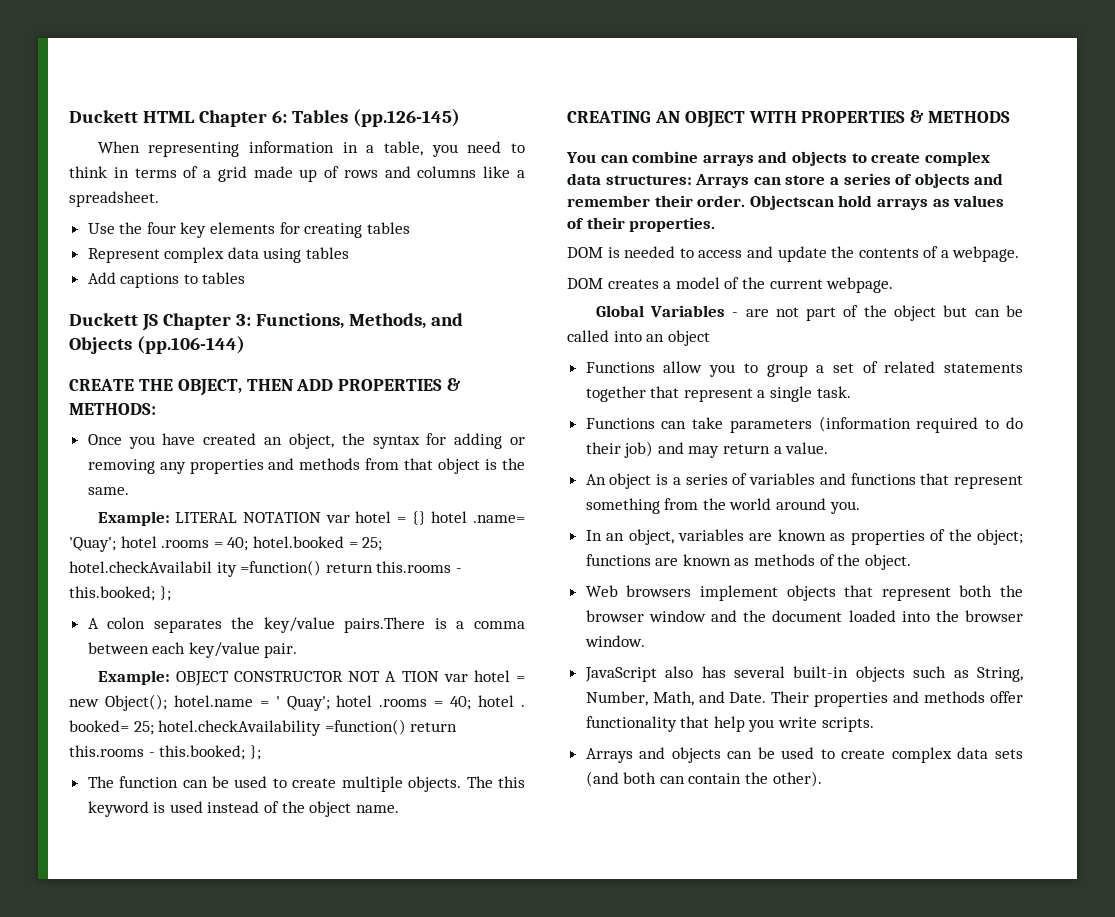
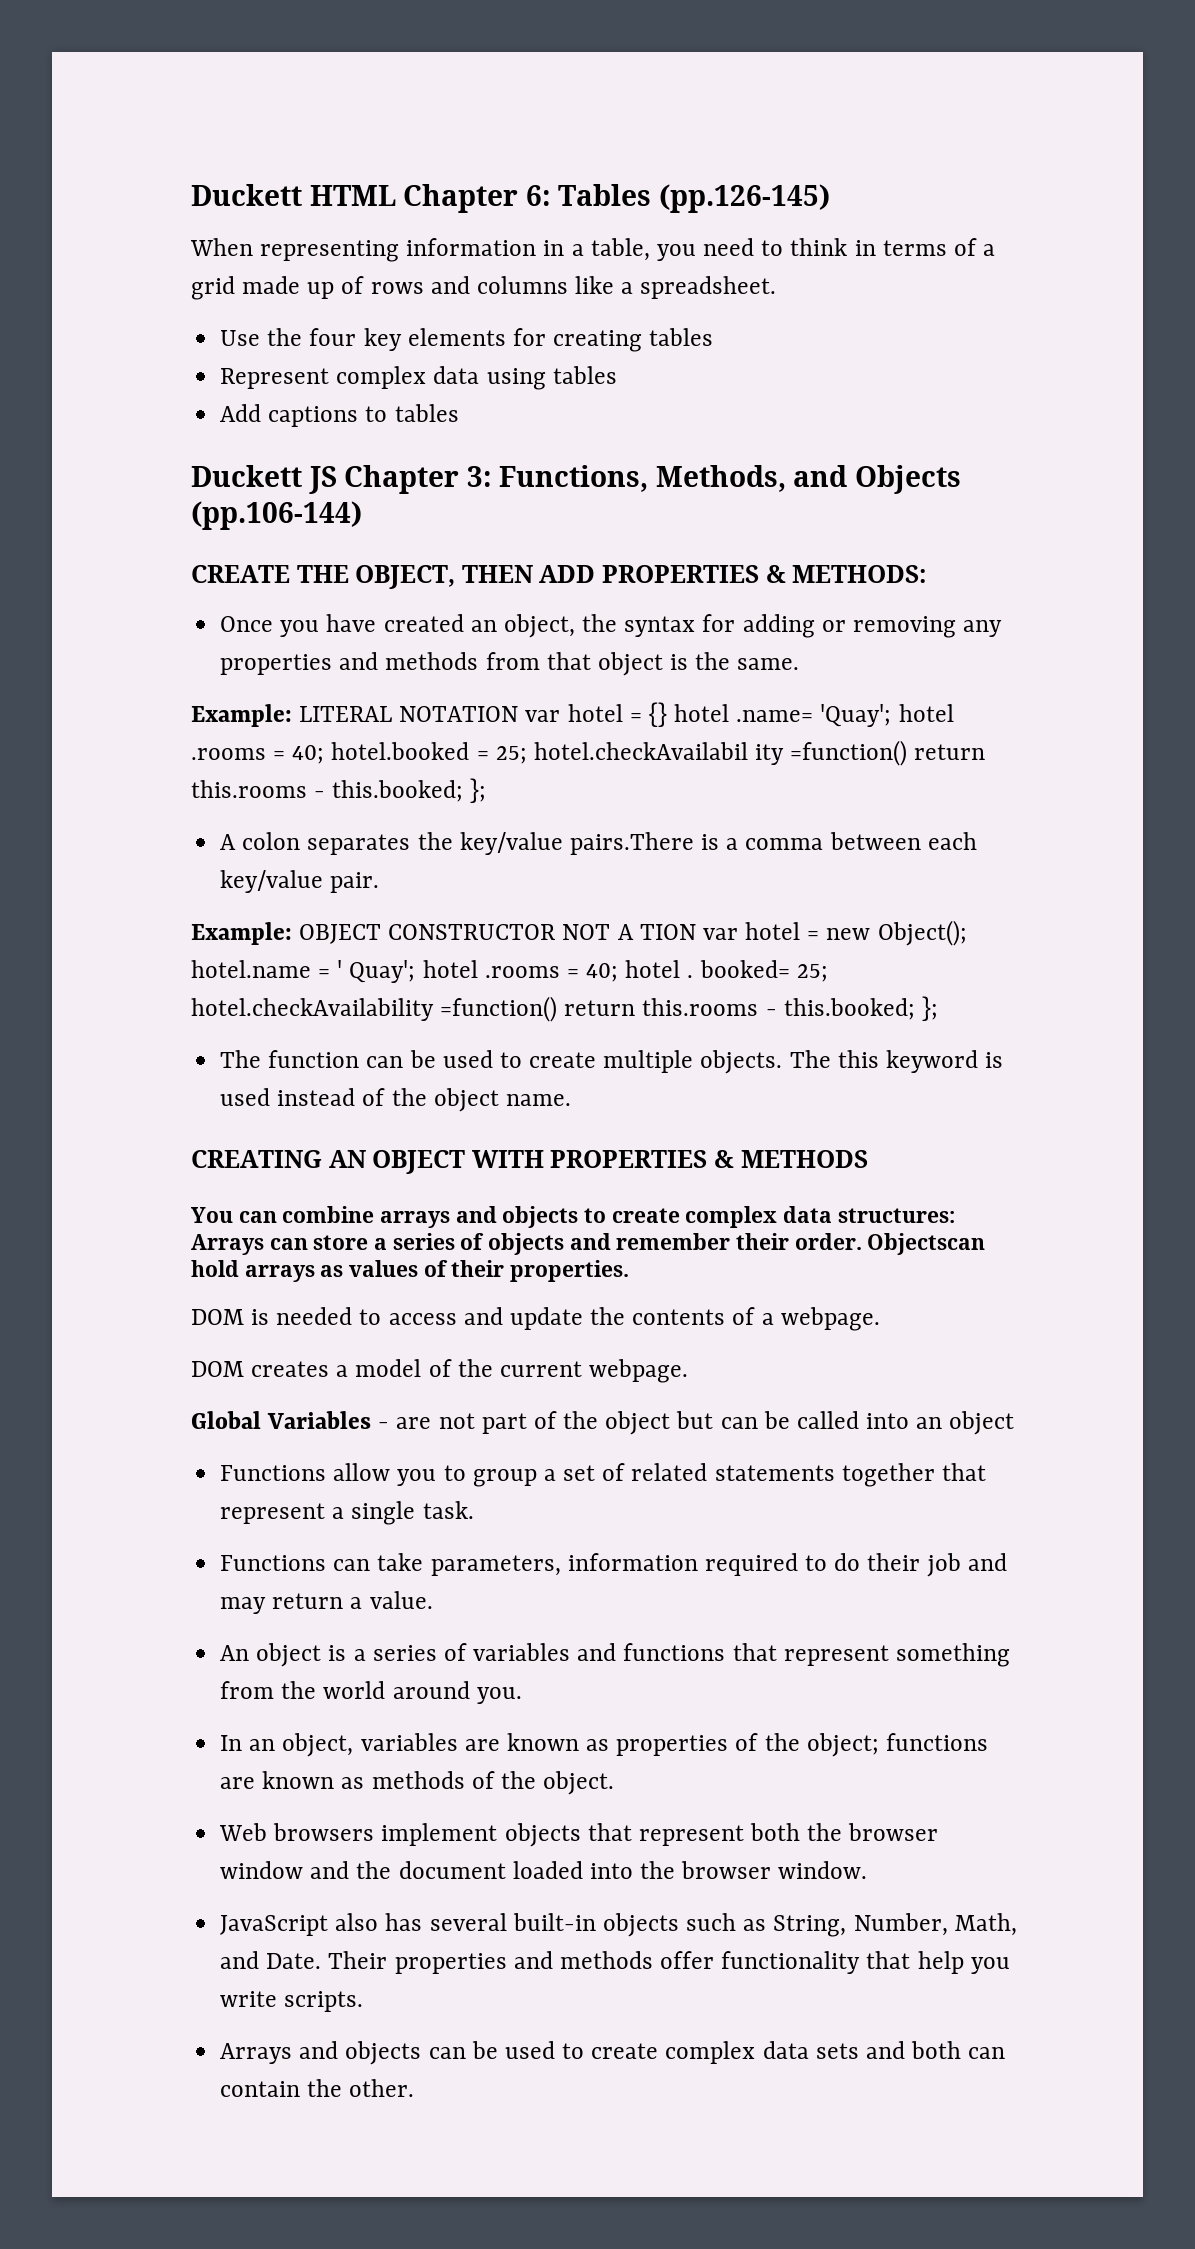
[729,416,911,433] parameters (information -> [430,1553,698,1576] parameters, information
[624,441,654,458] job) -> [926,1553,961,1577] job
[585,771,619,787] (and -> [865,2041,905,2059] and
[772,771,822,787] other). -> [349,2079,415,2097] other.

